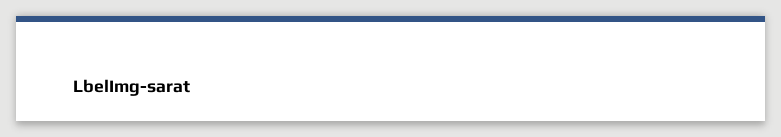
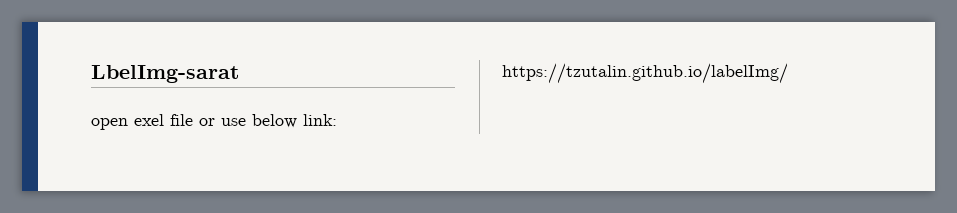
(190, 87) none -> [91,114,337,130] [502,63,788,84] // open exel file or use below link: https://tzutalin.github.io/labelImg/

